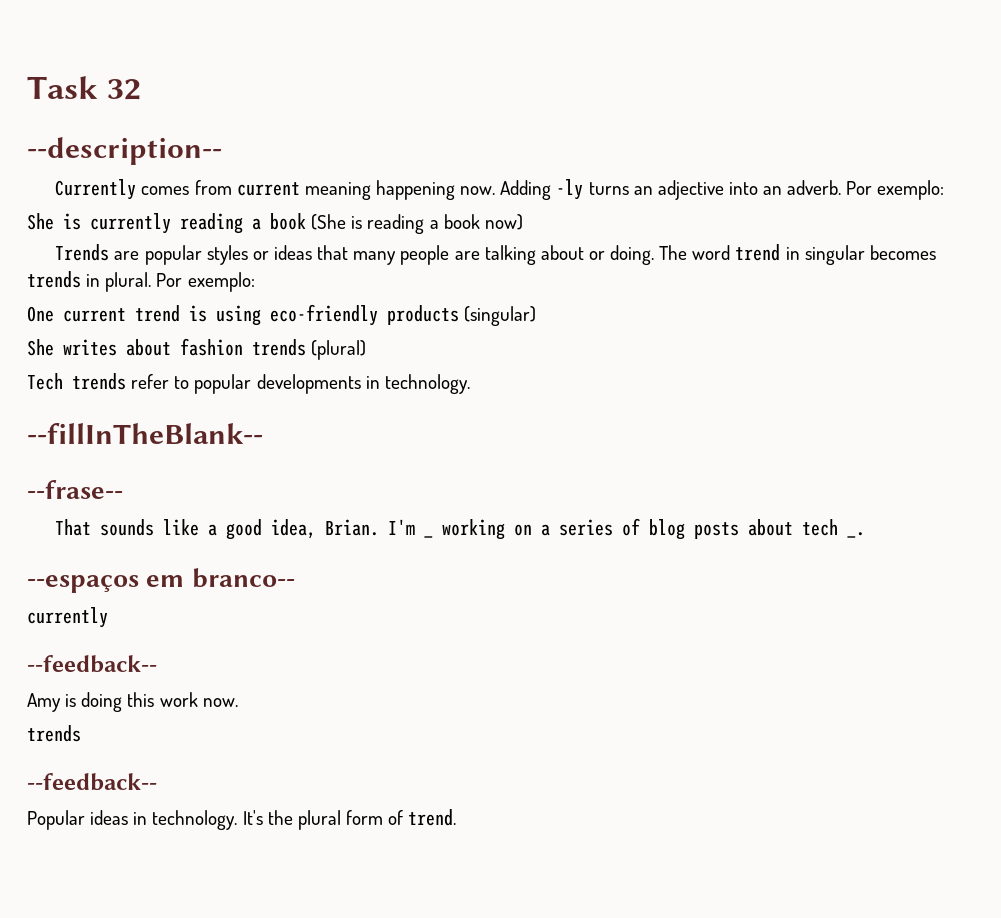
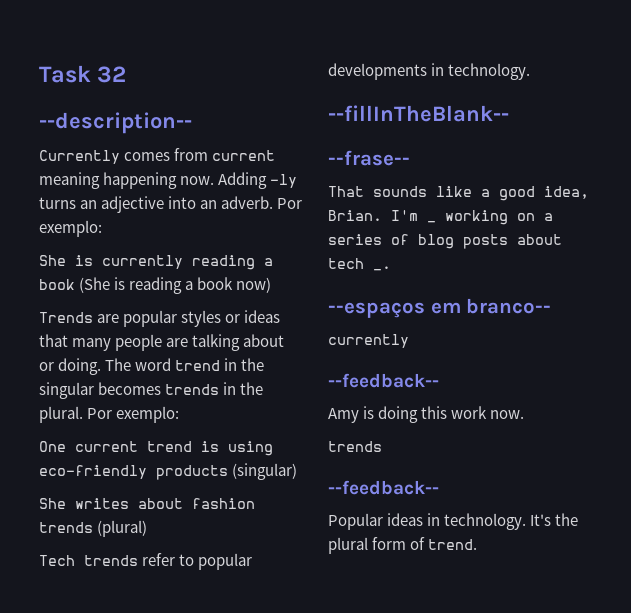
(800, 253) none -> [241,358,265,371] the
(101, 280) none -> [240,382,264,395] the

